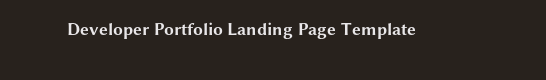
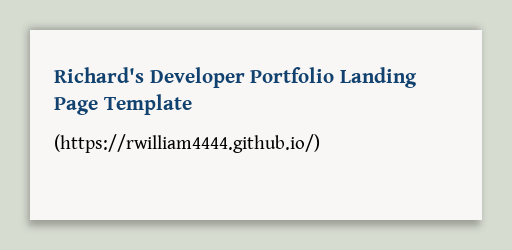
(67, 31) none -> [54,67,144,83] Richard's
(416, 30) none -> [54,134,320,153] // (https://rwilliam4444.github.io/)

